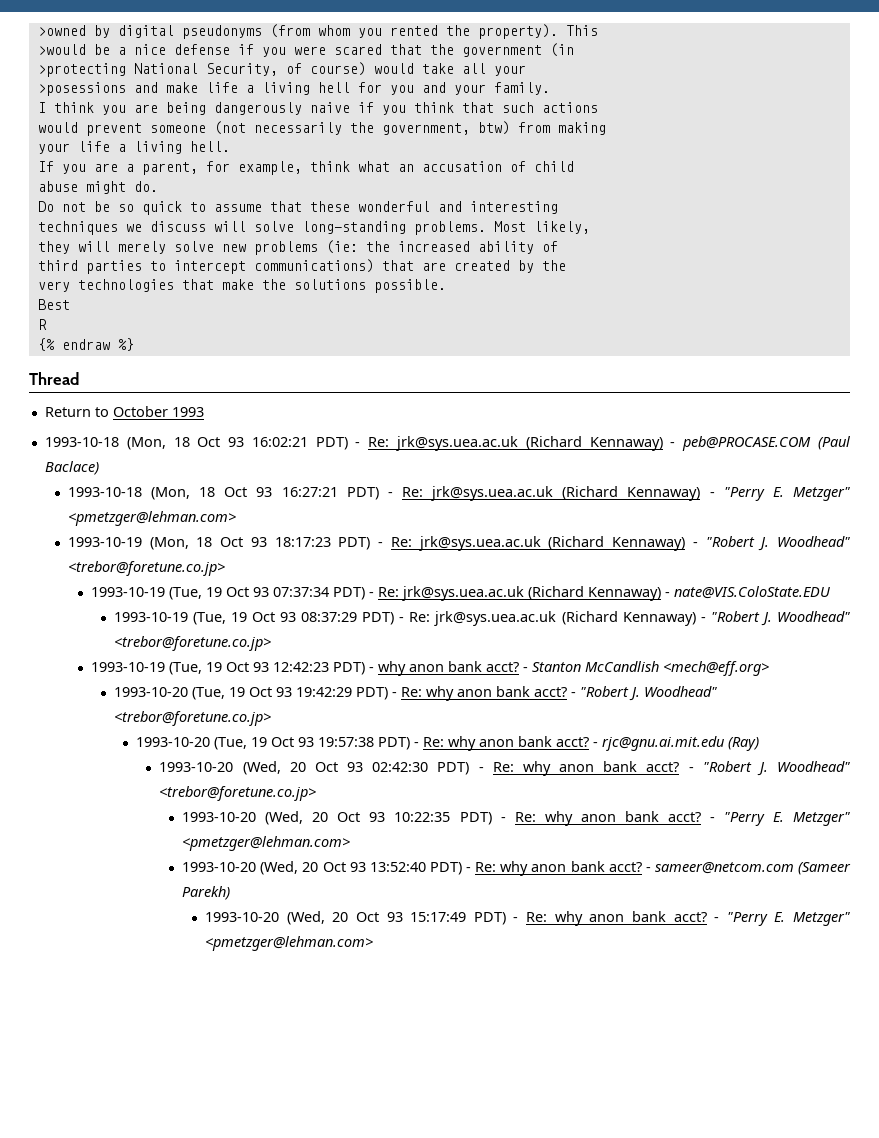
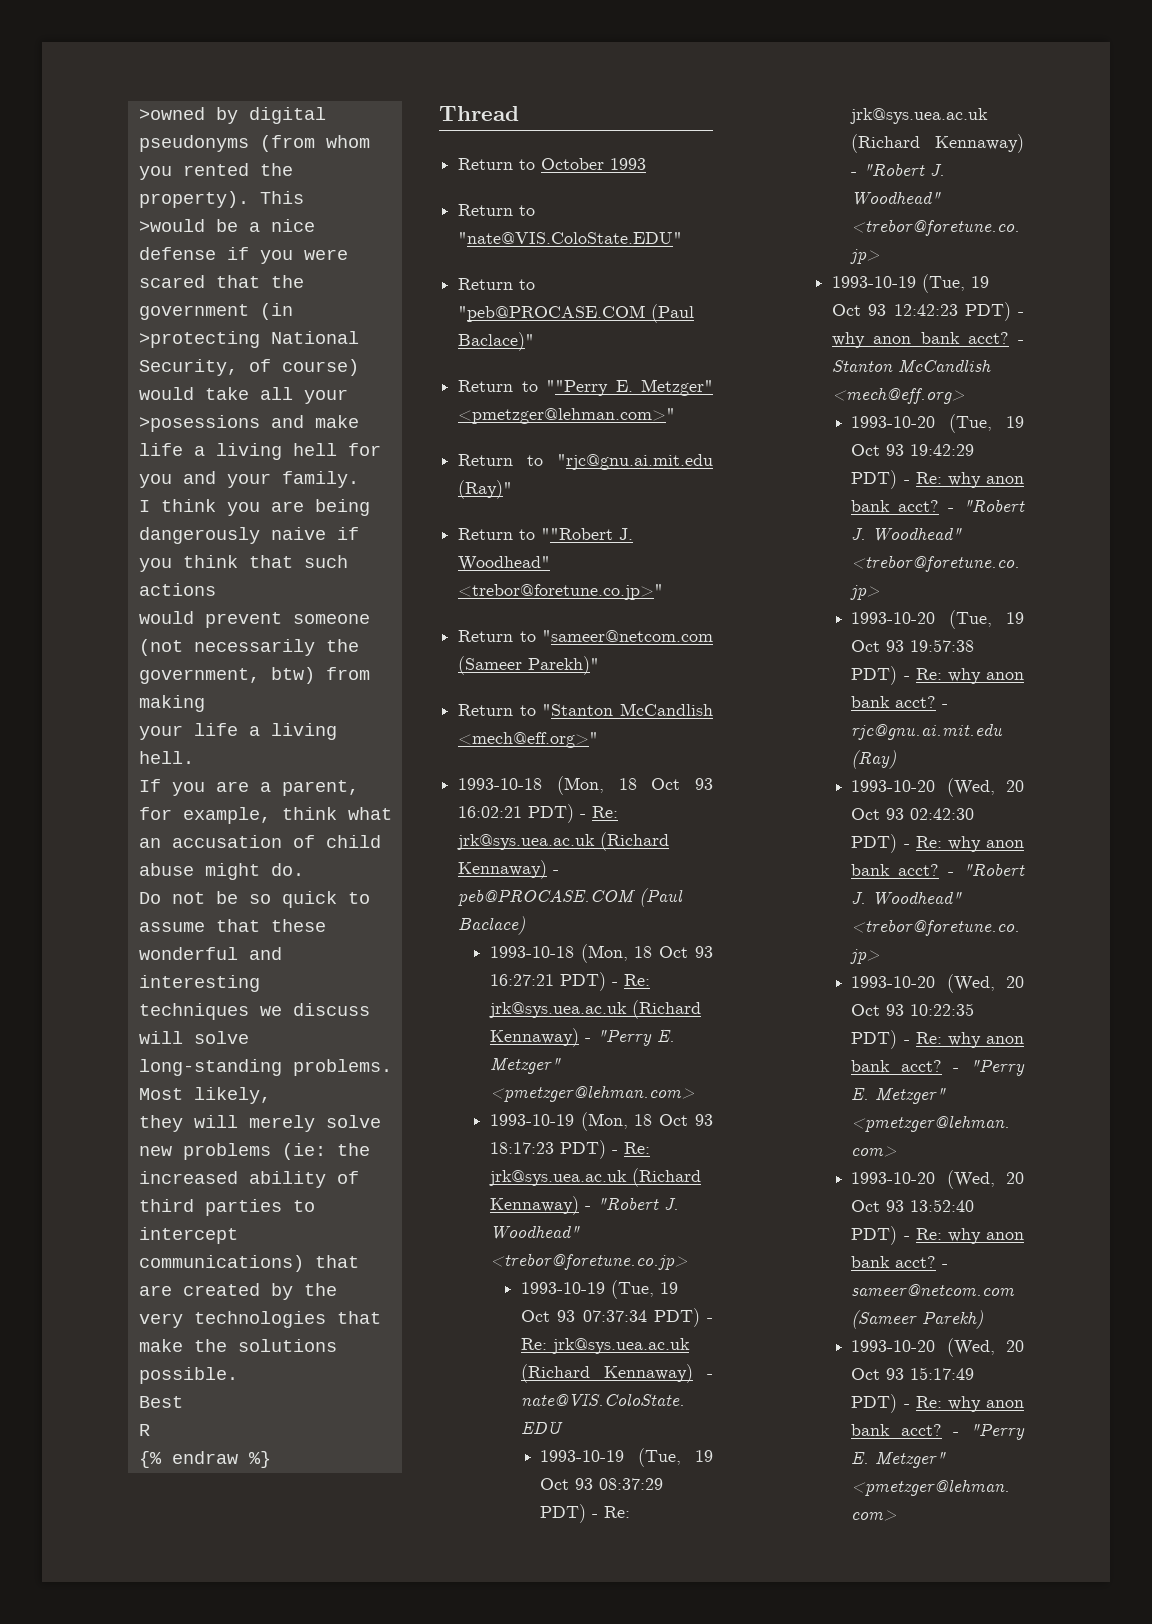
(204, 412) none -> [458,204,536,216] [458,232,683,244] [458,278,536,290] [458,304,695,323] [458,332,535,351] [458,379,713,396] [458,408,676,424] [458,454,713,470] [458,480,513,499] [458,528,634,540] [458,556,551,571] [458,584,664,600] [458,630,713,642] [458,656,600,675] [458,703,713,716] [458,732,599,748] // Return to "nate@VIS.ColoState.EDU" // Return to "peb@PROCASE.COM (Paul Baclace)" // Return to ""Perry E. Metzger" <pmetzger@lehman.com>" // Return to "rjc@gnu.ai.mit.edu (Ray)" // Return to ""Robert J. Woodhead" <trebor@foretune.co.jp>" // Return to "sameer@netcom.com (Sameer Parekh)" // Return to "Stanton McCandlish <mech@eff.org>"

